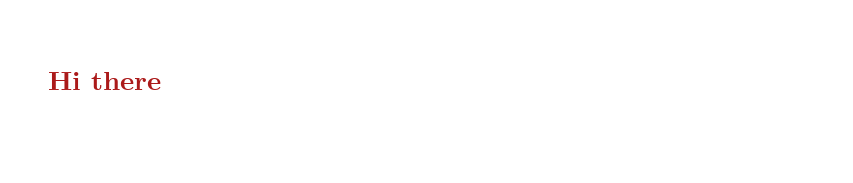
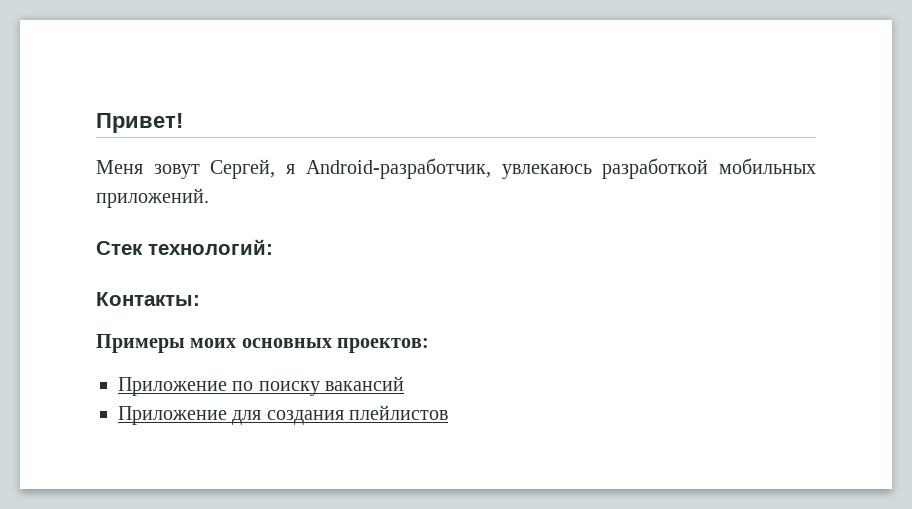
[48,72,161,90] Hi there -> [96,113,183,133] [96,158,816,179] [96,188,209,208] [96,239,273,255] [96,292,200,306] [96,334,430,353] [118,376,405,396] [118,405,449,425] Привет! // Меня зовут Сергей, я Android-разработчик, увлекаюсь разработкой мобильных приложений. // Стек технологий: // Контакты: // Примеры моих основных проектов: // Приложение по поиску вакансий // Приложение для создания плейлистов

